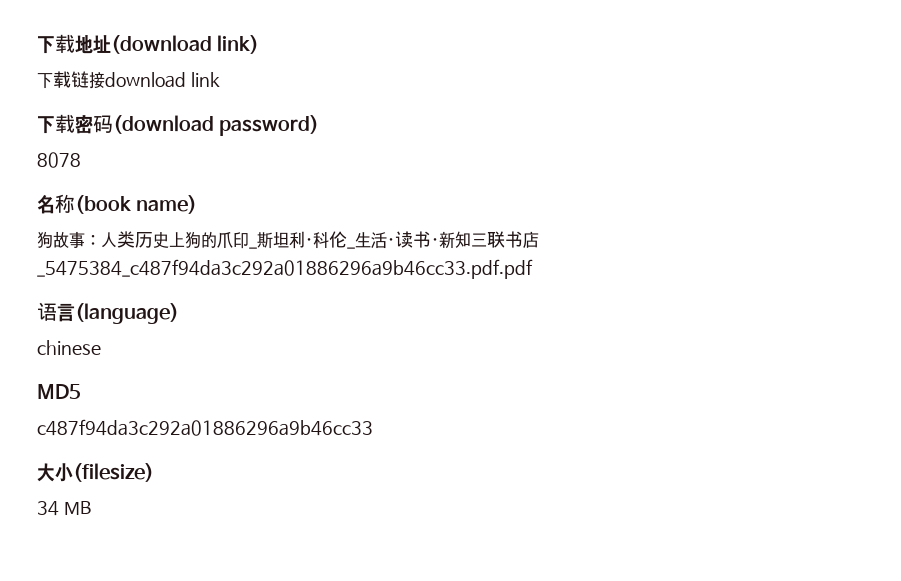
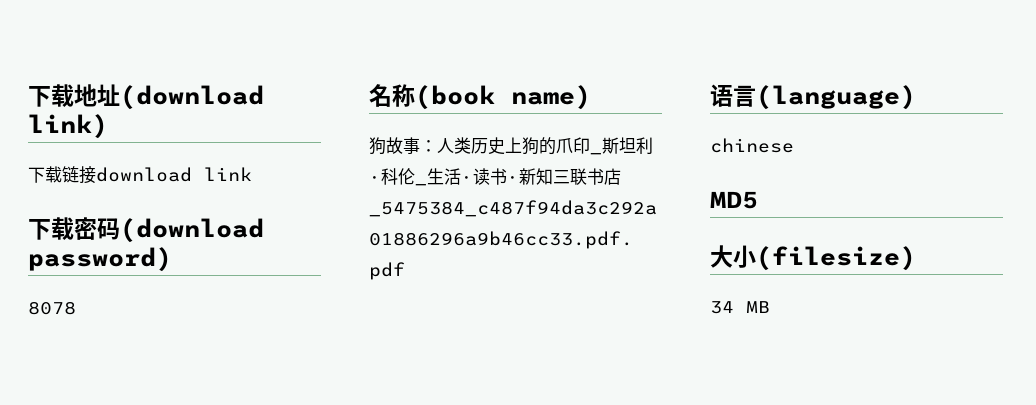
[37,419,373,436] // c487f94da3c292a01886296a9b46cc33 -> (758, 200) none

